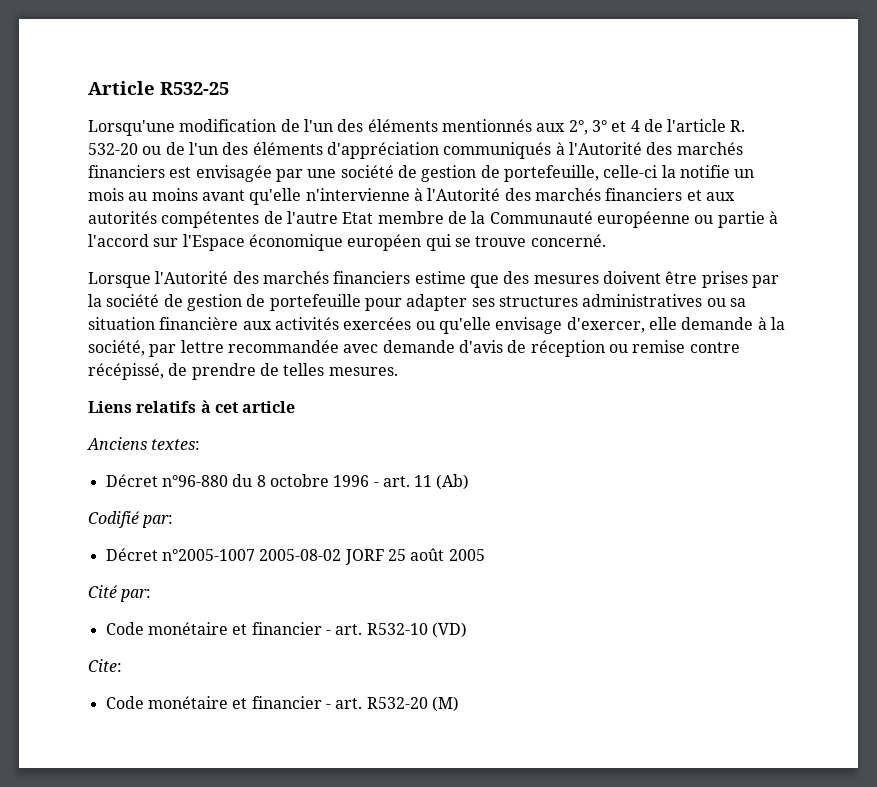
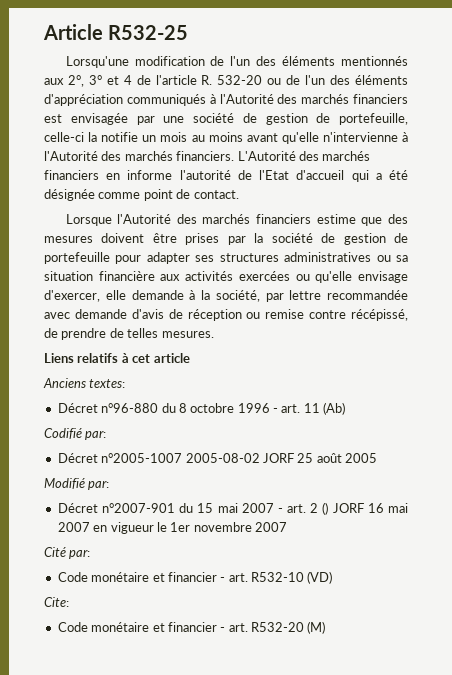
[605,188,735,201] [88,211,778,228] [88,234,606,251] financiers et aux autorités compétentes de l'autre Etat membre de la Communauté européenne ou partie à l'accord sur l'Espace économique européen qui se trouve concerné. -> [176,151,371,161] [44,170,409,182] [44,189,239,201] financiers. L'Autorité des marchés financiers en informe l'autorité de l'Etat d'accueil qui a été désignée comme point de contact.
(485, 555) none -> [44,478,110,490] [57,502,408,515] [57,522,287,534] // Modifié par: // Décret n°2007-901 du 15 mai 2007 - art. 2 () JORF 16 mai 2007 en vigueur le 1er novembre 2007

